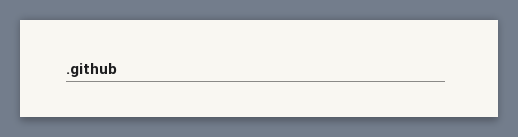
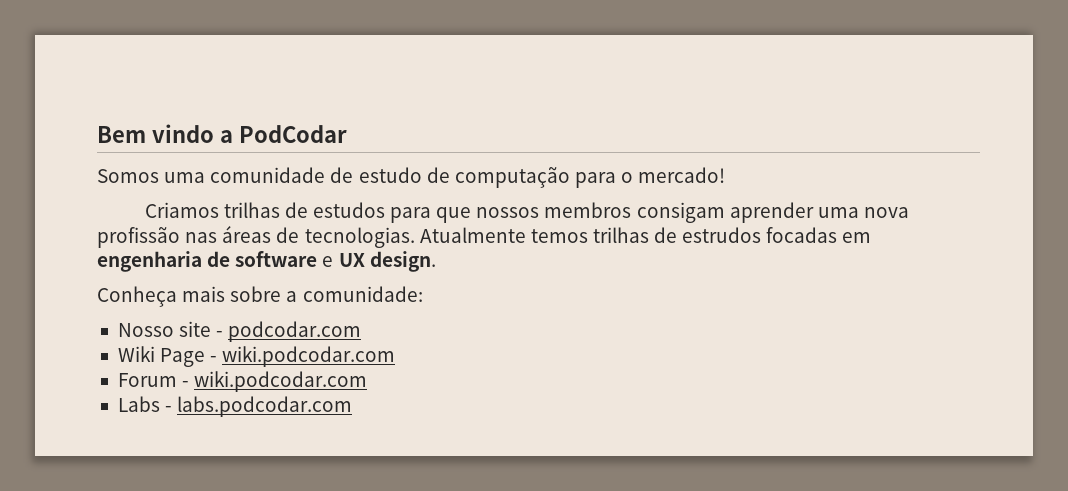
[66,63,117,77] .github -> [97,124,347,143] [97,167,726,188] [144,202,910,223] [97,226,872,248] [97,251,436,272] [97,286,423,307] [117,321,362,342] [117,346,396,367] [117,371,368,392] [117,396,353,417] Bem vindo a PodCodar // Somos uma comunidade de estudo de computação para o mercado! // Criamos trilhas de estudos para que nossos membros consigam aprender uma nova profissão nas áreas de tecnologias. Atualmente temos trilhas de estrudos focadas em engenharia de software e UX design. // Conheça mais sobre a comunidade: // Nosso site - podcodar.com // Wiki Page - wiki.podcodar.com // Forum - wiki.podcodar.com // Labs - labs.podcodar.com

